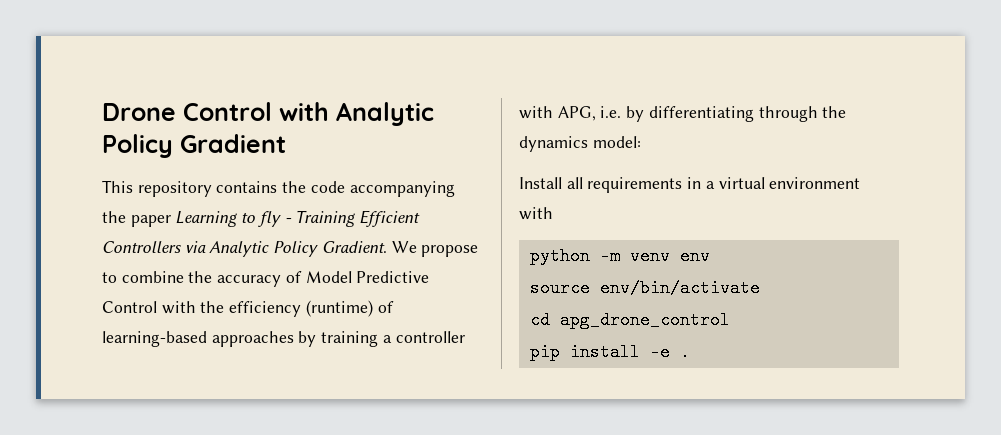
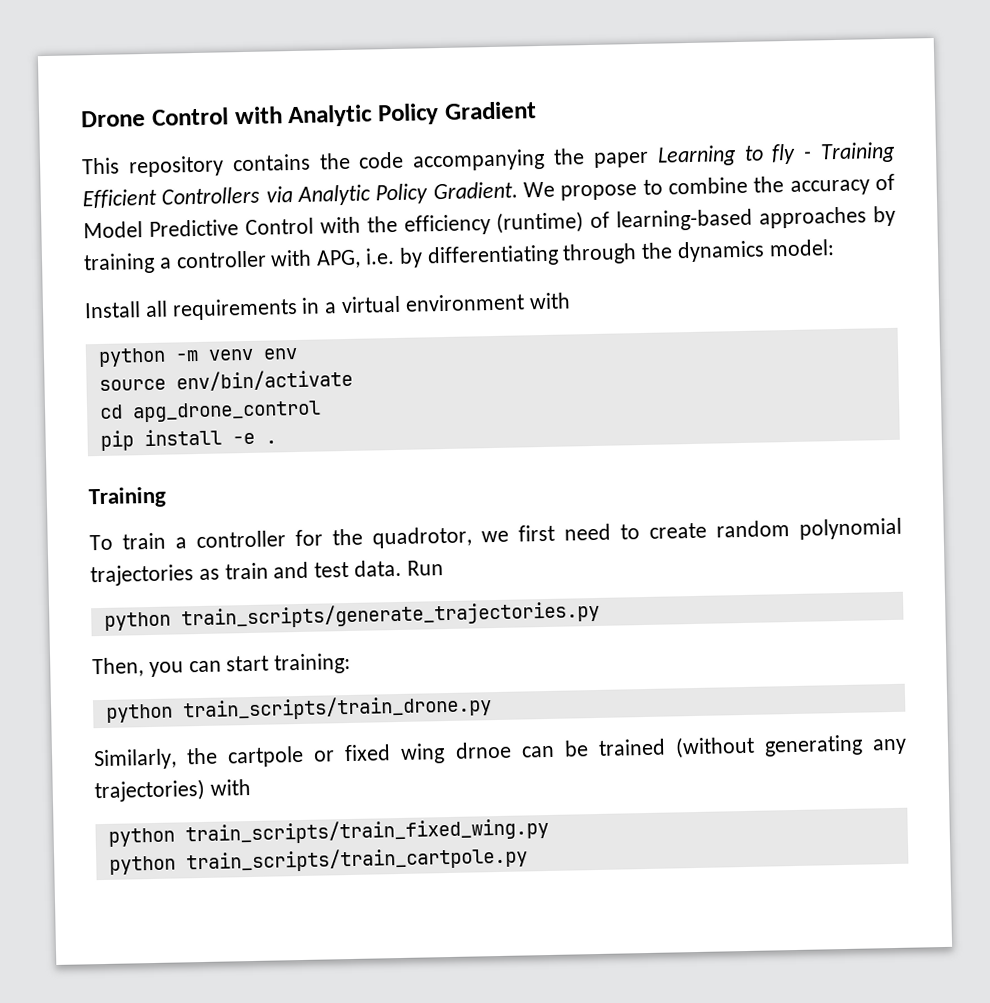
(690, 352) none -> [88,486,167,509] [89,517,902,551] [90,559,444,587] [103,599,600,631] [92,652,352,678] [105,694,492,723] [93,734,907,771] [94,778,251,803] [107,816,549,847] [108,845,528,875] // Training // To train a controller for the quadrotor, we first need to create random polynomial trajectories as train and test data. Run // python train_scripts/generate_trajectories.py // Then, you can start training: // python train_scripts/train_drone.py // Similarly, the cartpole or fixed wing drnoe can be trained (without generating any trajectories) with // python train_scripts/train_fixed_wing.py // python train_scripts/train_cartpole.py

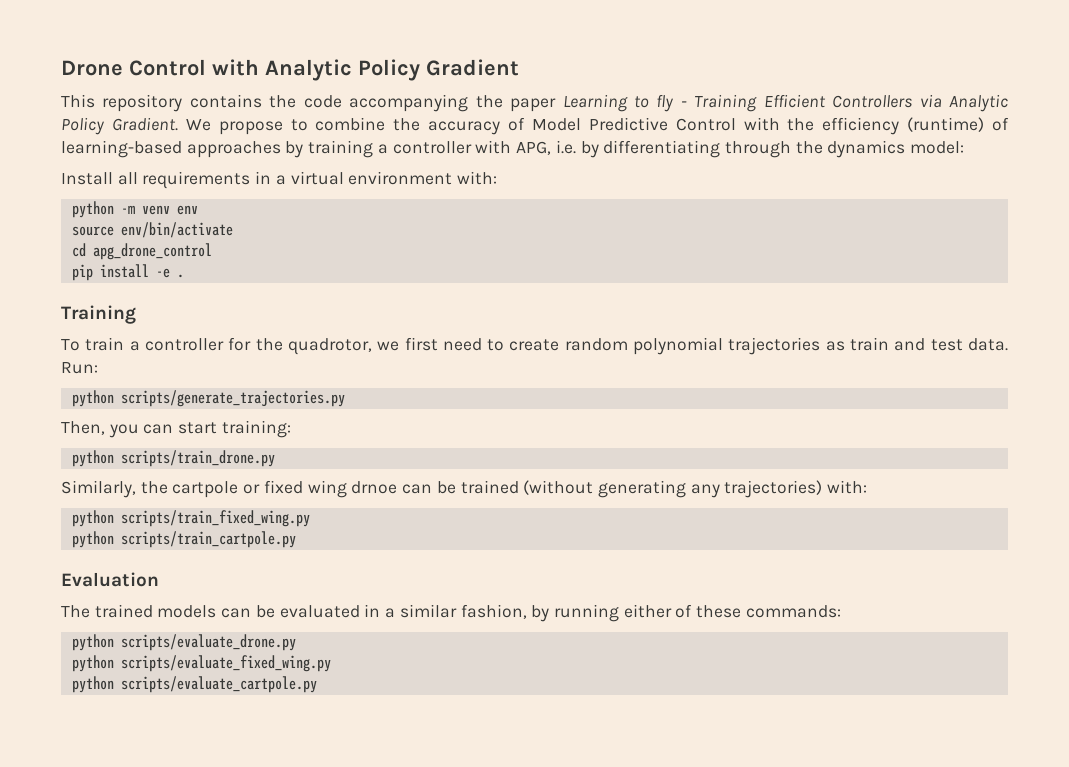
[528,292,571,310] with -> [457,171,498,185] with:
[406,560,444,576] [103,599,600,631] Run // python train_scripts/generate_trajectories.py -> [61,362,98,374] [71,390,345,407] Run: // python scripts/generate_trajectories.py
[181,694,492,722] train_scripts/train_drone.py -> [120,450,275,467] scripts/train_drone.py
[209,779,251,796] [107,816,549,847] [108,845,528,875] with // python train_scripts/train_fixed_wing.py // python train_scripts/train_cartpole.py -> [827,480,868,494] [71,510,310,527] [71,531,296,548] [61,572,159,587] [61,604,841,622] [71,634,296,651] [71,655,331,672] [71,676,317,693] with: // python scripts/train_fixed_wing.py // python scripts/train_cartpole.py // Evaluation // The trained models can be evaluated in a similar fashion, by running either of these commands: // python scripts/evaluate_drone.py // python scripts/evaluate_fixed_wing.py // python scripts/evaluate_cartpole.py

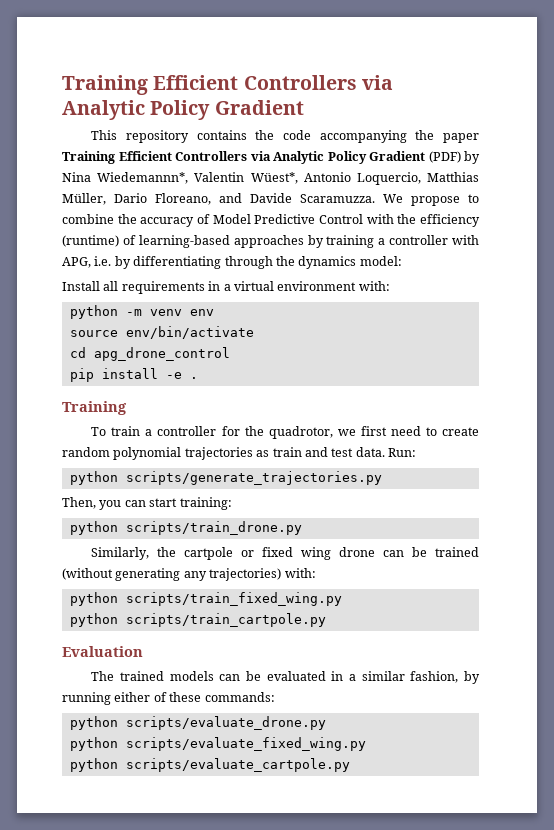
[61,59,259,76] Drone Control with -> [62,75,393,95] Training Efficient Controllers via
[562,94,1008,112] [61,117,178,135] Learning to fly - Training Efficient Controllers via Analytic Policy Gradient. -> [62,151,480,164] [62,172,479,185] [62,193,375,205] Training Efficient Controllers via Analytic Policy Gradient (PDF) by Nina Wiedemannn*, Valentin Wüest*, Antonio Loquercio, Matthias Müller, Dario Floreano, and Davide Scaramuzza.
[351,481,398,494] drnoe -> [339,547,376,557] drone

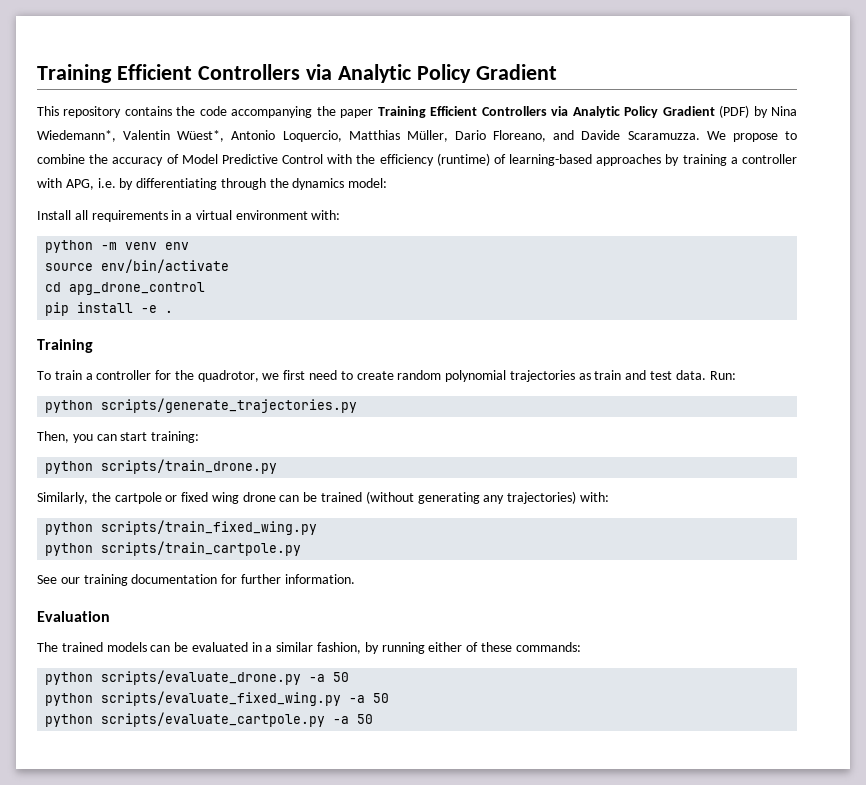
[97,172,189,184] Wiedemannn*, -> [37,130,116,142] Wiedemann*,
(326, 620) none -> [37,574,355,586] // See our training documentation for further information.
(326, 723) none -> [309,672,350,682] -a 50
(366, 744) none -> [349,693,390,703] -a 50
(350, 765) none -> [333,714,374,724] -a 50

